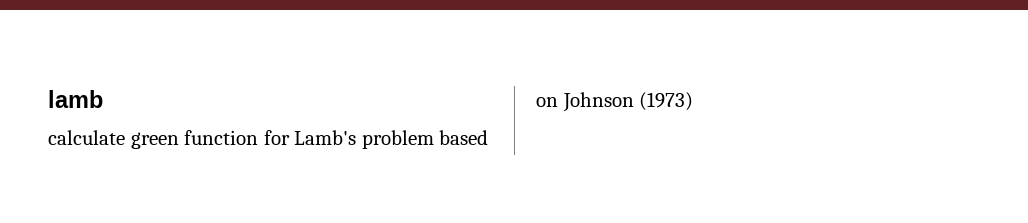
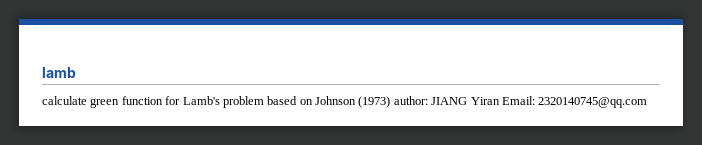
(694, 101) none -> [393,96,648,108] author: JIANG Yiran Email: 2320140745@qq.com

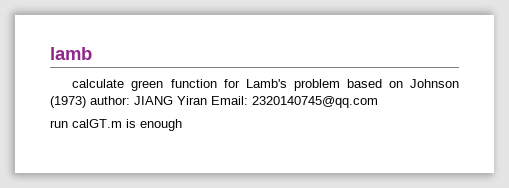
(648, 102) none -> [50,119,182,131] // run calGT.m is enough

